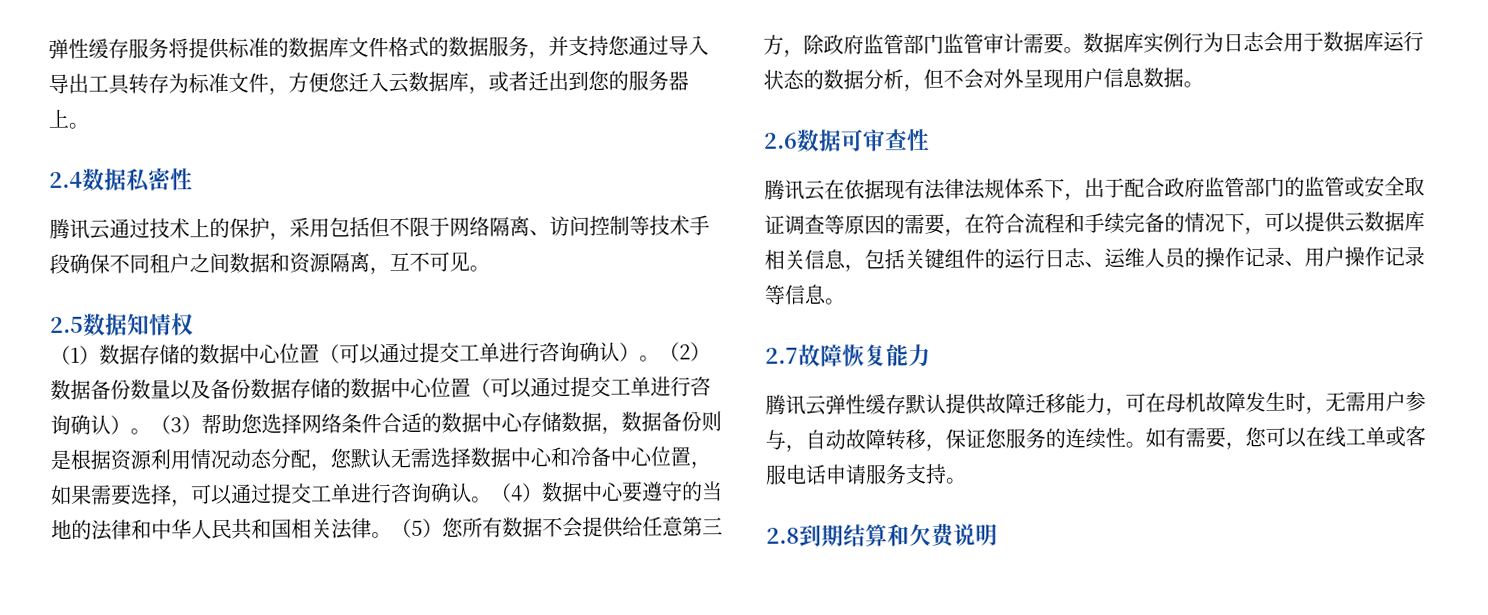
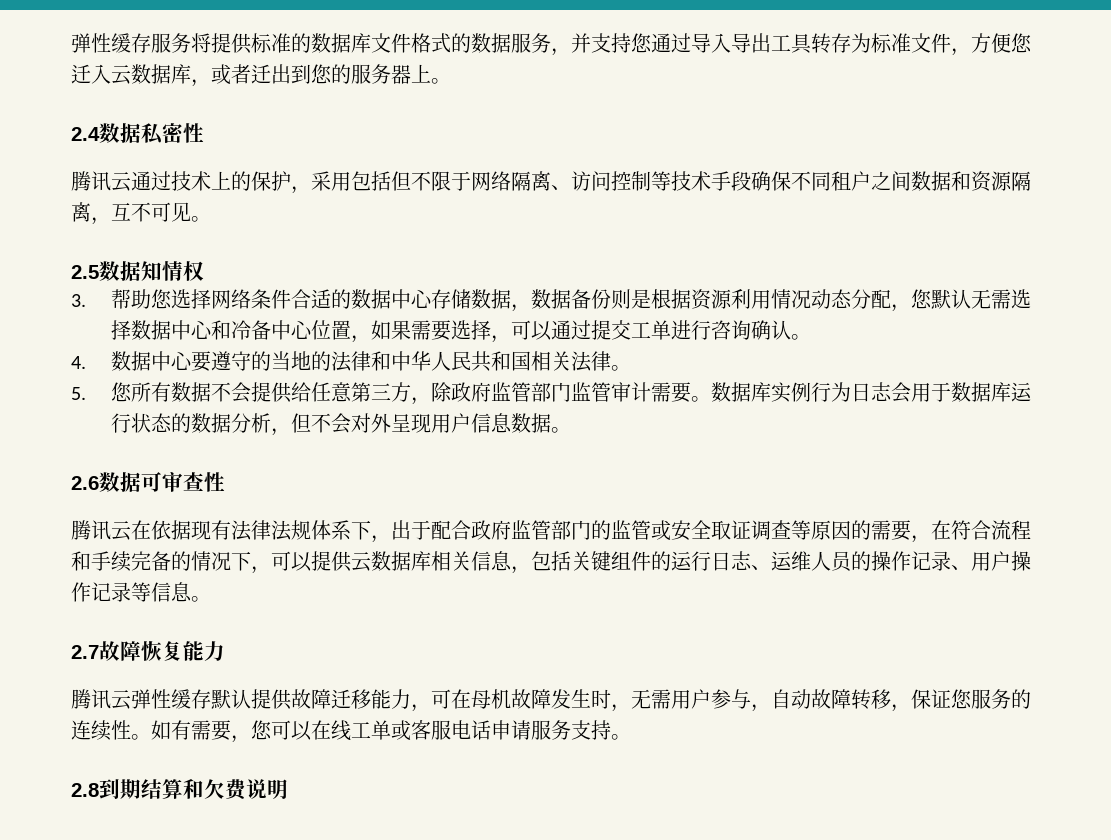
[50,341,711,365] [50,376,711,401] [50,414,202,435] （1）数据存储的数据中心位置（可以通过提交工单进行咨询确认）。（2）数据备份数量以及备份数据存储的数据中心位置（可以通过提交工单进行咨询确认）。（3） -> [71,294,86,307] 3.
[491,483,543,503] （4） -> [71,356,86,369] // 4.
[391,518,443,539] （5） -> [71,387,86,400] // 5.

